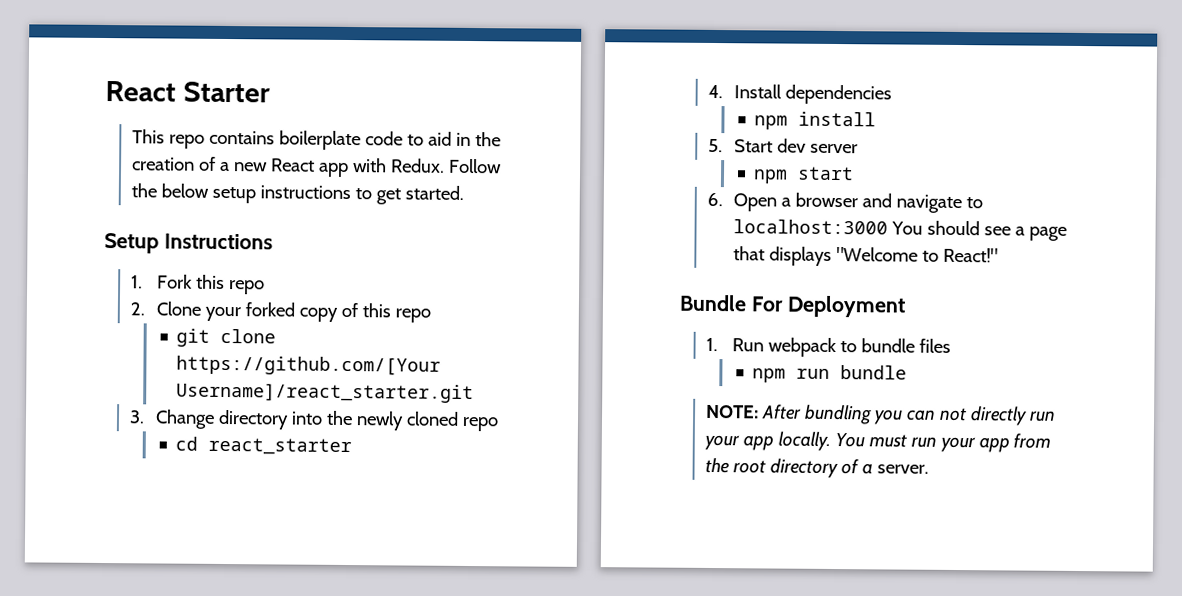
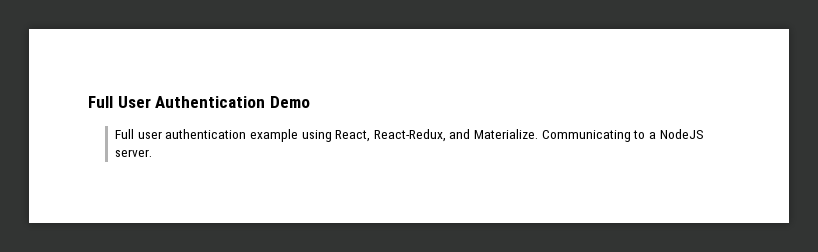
[105,81,270,103] [131,129,501,151] [131,156,502,178] [130,183,464,205] [104,233,273,254] [130,274,266,295] [129,301,432,323] [176,328,277,347] [176,355,442,376] [176,382,475,404] [128,409,500,432] [175,436,353,456] [707,84,893,105] [754,111,877,130] [707,138,859,154] [753,166,855,184] [706,192,984,214] [733,219,1068,241] [733,246,999,266] [679,294,906,318] [705,337,952,358] [752,365,908,383] [705,404,1056,426] [703,431,1052,453] [704,457,873,479] React Starter // This repo contains boilerplate code to aid in the creation of a new React app with Redux. Follow the below setup instructions to get started. // Setup Instructions // 1. Fork this repo // 2. Clone your forked copy of this repo // git clone https://github.com/[Your Username]/react_starter.git // 3. Change directory into the newly cloned repo // cd react_starter // 4. Install dependencies // npm install // 5. Start dev server // npm start // 6. Open a browser and navigate to localhost:3000 You should see a page that displays "Welcome to React!" // Bundle For Deployment // 1. Run webpack to bundle files // npm run bundle // NOTE: After bundling you can not directly run your app locally. You must run your app from the root directory of a -> [88,96,310,108] [114,129,704,142] Full User Authentication Demo // Full user authentication example using React, React-Redux, and Materialize. Communicating to a NodeJS

